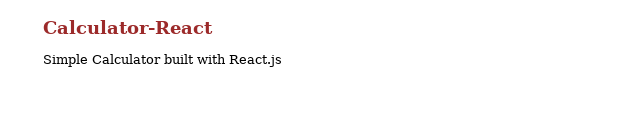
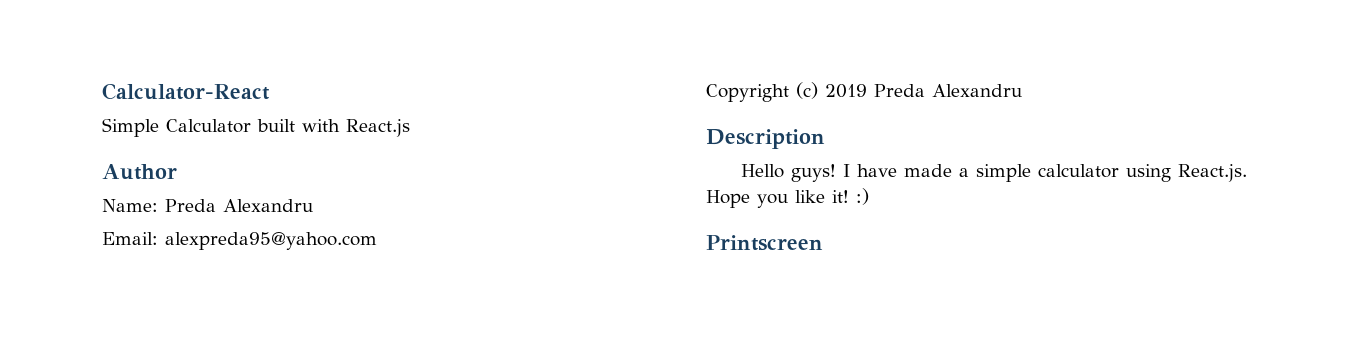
(282, 61) none -> [102,164,177,180] [102,199,313,212] [102,232,377,250] [706,82,1022,102] [706,129,825,149] [741,164,1248,182] [706,188,869,208] [706,235,823,251] // Author // Name: Preda Alexandru // Email: alexpreda95@yahoo.com // Copyright (c) 2019 Preda Alexandru // Description // Hello guys! I have made a simple calculator using React.js. Hope you like it! :) // Printscreen

